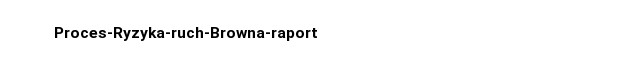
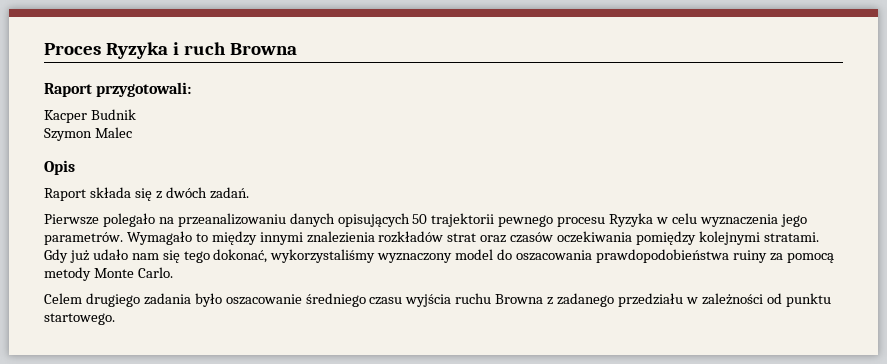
[54,27,318,41] Proces-Ryzyka-ruch-Browna-raport -> [44,42,297,59] [44,82,192,97] [44,109,136,123] [44,127,132,141] [44,160,75,175] [44,187,249,201] [44,213,807,227] [44,231,819,245] [44,249,834,263] [44,267,173,281] [44,293,831,307] [44,313,115,325] Proces Ryzyka i ruch Browna // Raport przygotowali: // Kacper Budnik // Szymon Malec // Opis // Raport składa się z dwóch zadań. // Pierwsze polegało na przeanalizowaniu danych opisujących 50 trajektorii pewnego procesu Ryzyka w celu wyznaczenia jego parametrów. Wymagało to między innymi znalezienia rozkładów strat oraz czasów oczekiwania pomiędzy kolejnymi stratami. Gdy już udało nam się tego dokonać, wykorzystaliśmy wyznaczony model do oszacowania prawdopodobieństwa ruiny za pomocą metody Monte Carlo. // Celem drugiego zadania było oszacowanie średniego czasu wyjścia ruchu Browna z zadanego przedziału w zależności od punktu startowego.

